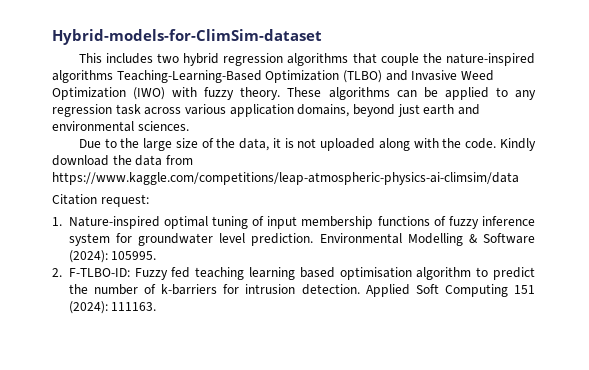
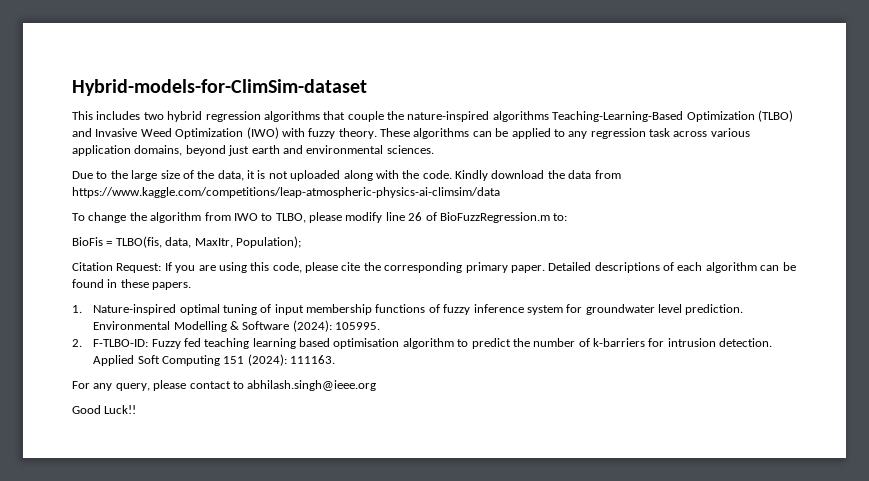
[52,194,149,207] Citation request: -> [72,212,568,223] [72,236,301,248] [72,262,796,273] [72,279,192,290] To change the algorithm from IWO to TLBO, please modify line 26 of BioFuzzRegression.m to: // BioFis = TLBO(fis, data, MaxItr, Population); // Citation Request: If you are using this code, please cite the corresponding primary paper. Detailed descriptions of each algorithm can be found in these papers.
(157, 306) none -> [72,380,377,391] [72,405,137,414] // For any query, please contact to abhilash.singh@ieee.org // Good Luck!!

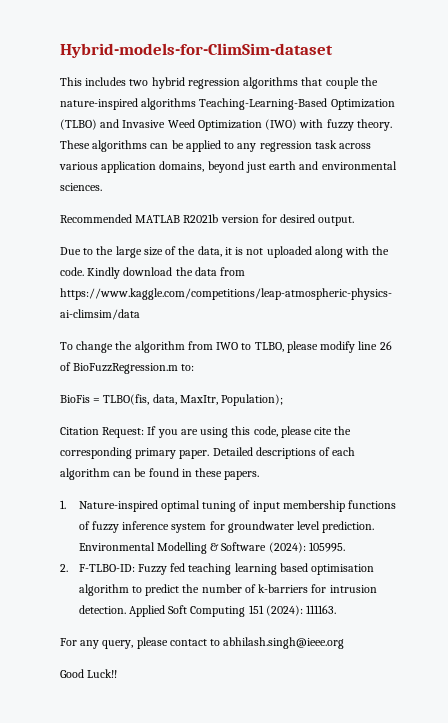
(434, 149) none -> [60,214,355,226] // Recommended MATLAB R2021b version for desired output.

